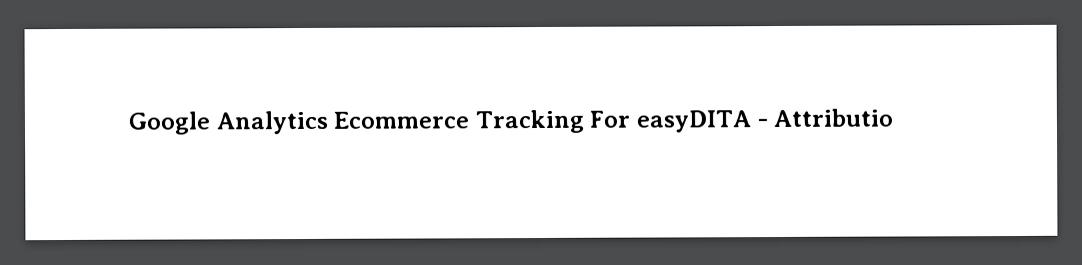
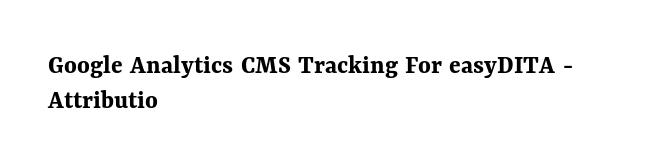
[333,111,470,129] Ecommerce -> [240,57,291,73] CMS

